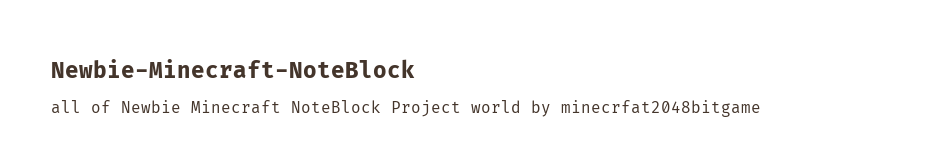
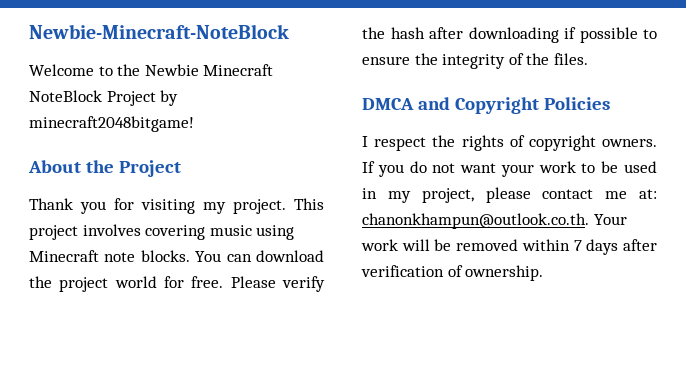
[51,100,111,114] all of -> [29,64,141,76] Welcome to the
[471,100,761,117] world by minecrfat2048bitgame -> [160,90,179,106] [29,116,194,132] [28,160,181,177] [29,198,324,214] [29,224,295,240] [29,250,324,262] [29,276,325,292] [362,27,657,43] [362,53,588,69] [362,97,610,114] [362,135,657,151] [362,161,657,177] [362,187,657,203] [362,213,627,229] [361,239,657,255] [361,265,544,281] by minecraft2048bitgame! // About the Project // Thank you for visiting my project. This project involves covering music using Minecraft note blocks. You can download the project world for free. Please verify the hash after downloading if possible to ensure the integrity of the files. // DMCA and Copyright Policies // I respect the rights of copyright owners. If you do not want your work to be used in my project, please contact me at: chanonkhampun@outlook.co.th. Your work will be removed within 7 days after verification of ownership.

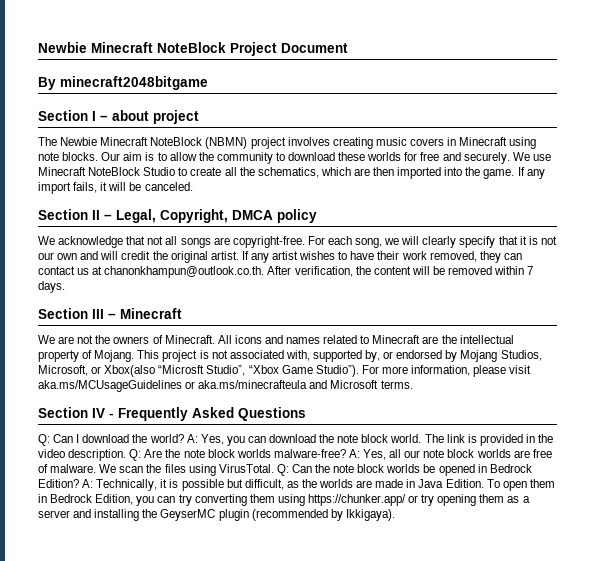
[29,24,289,39] [29,64,274,76] [29,90,179,106] [29,116,194,132] [28,160,181,177] [29,198,324,214] [29,224,295,240] [29,250,324,262] [29,276,325,292] [362,27,657,43] [362,53,588,69] [362,97,610,114] [362,135,657,151] [362,161,657,177] [362,187,657,203] [362,213,627,229] [361,239,398,251] Newbie-Minecraft-NoteBlock // Welcome to the Newbie Minecraft NoteBlock Project by minecraft2048bitgame! // About the Project // Thank you for visiting my project. This project involves covering music using Minecraft note blocks. You can download the project world for free. Please verify the hash after downloading if possible to ensure the integrity of the files. // DMCA and Copyright Policies // I respect the rights of copyright owners. If you do not want your work to be used in my project, please contact me at: chanonkhampun@outlook.co.th. Your work -> [38,42,348,56] [38,76,208,90] [38,110,199,124] [38,137,537,149] [38,152,551,164] [38,167,545,179] [38,182,193,194] [38,209,317,223] [38,236,557,248] [38,251,522,263] [38,266,411,278] Newbie Minecraft NoteBlock Project Document // By minecraft2048bitgame // Section I – about project // The Newbie Minecraft NoteBlock (NBMN) project involves creating music covers in Minecraft using note blocks. Our aim is to allow the community to download these worlds for free and securely. We use Minecraft NoteBlock Studio to create all the schematics, which are then imported into the game. If any import fails, it will be canceled. // Section II – Legal, Copyright, DMCA policy // We acknowledge that not all songs are copyright-free. For each song, we will clearly specify that it is not our own and will credit the original artist. If any artist wishes to have their work removed, they can contact us at chanonkhampun@outlook.co.th. After verification, the content
[586,239,657,255] [361,265,544,281] days after verification of ownership. -> [38,281,65,293] [38,308,182,319] [38,335,514,344] [38,350,542,362] [38,365,532,377] [38,380,413,392] [38,407,306,421] [38,434,554,446] [38,449,552,461] [38,464,532,476] [38,479,555,491] [38,494,530,506] [38,509,395,521] days. // Section III – Minecraft // We are not the owners of Minecraft. All icons and names related to Minecraft are the intellectual property of Mojang. This project is not associated with, supported by, or endorsed by Mojang Studios, Microsoft, or Xbox(also “Microsft Studio”, “Xbox Game Studio”). For more information, please visit aka.ms/MCUsageGuidelines or aka.ms/minecrafteula and Microsoft terms. // Section IV - Frequently Asked Questions // Q: Can I download the world? A: Yes, you can download the note block world. The link is provided in the video description. Q: Are the note block worlds malware-free? A: Yes, all our note block worlds are free of malware. We scan the files using VirusTotal. Q: Can the note block worlds be opened in Bedrock Edition? A: Technically, it is possible but difficult, as the worlds are made in Java Edition. To open them in Bedrock Edition, you can try converting them using https://chunker.app/ or try opening them as a server and installing the GeyserMC plugin (recommended by Ikkigaya).

